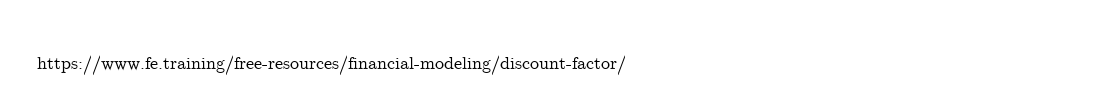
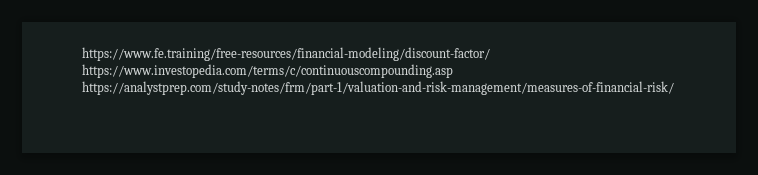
(626, 65) none -> [82,64,453,78] [82,81,674,95] https://www.investopedia.com/terms/c/continuouscompounding.asp https://analystprep.com/study-notes/frm/part-1/valuation-and-risk-management/measures-of-financial-risk/

